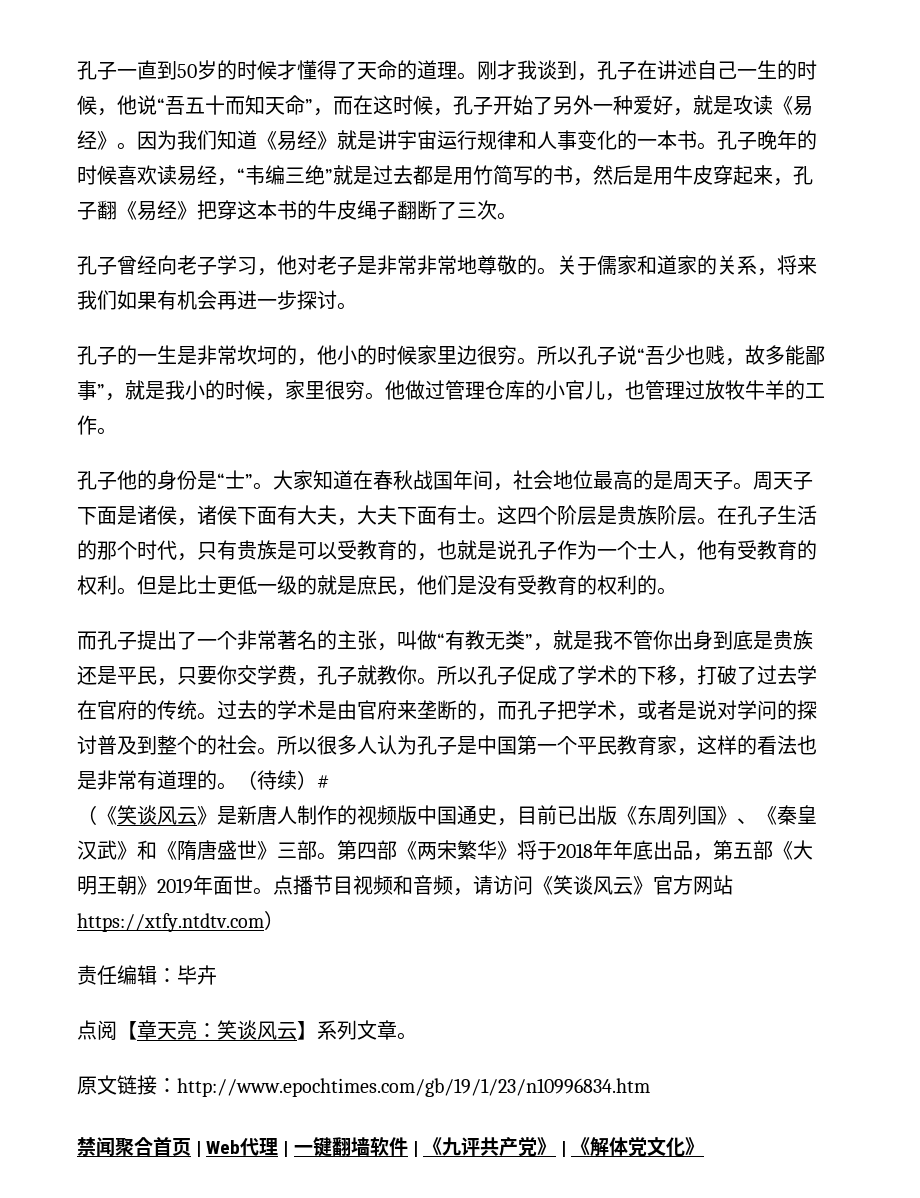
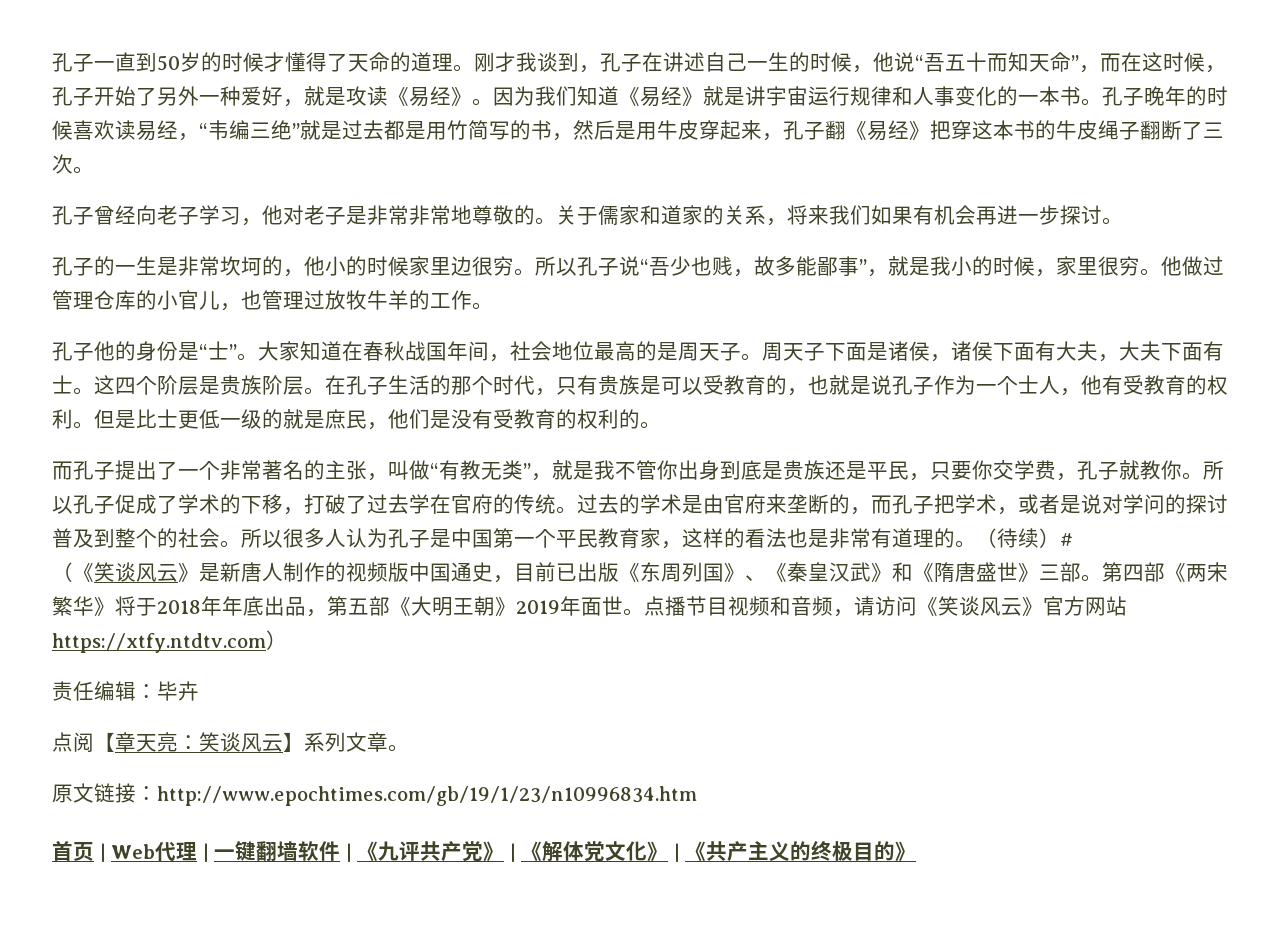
[77,1137,153,1157] 禁闻聚合 -> (697, 796) none
(705, 1146) none -> [673,841,917,862] | 《共产主义的终极目的》

